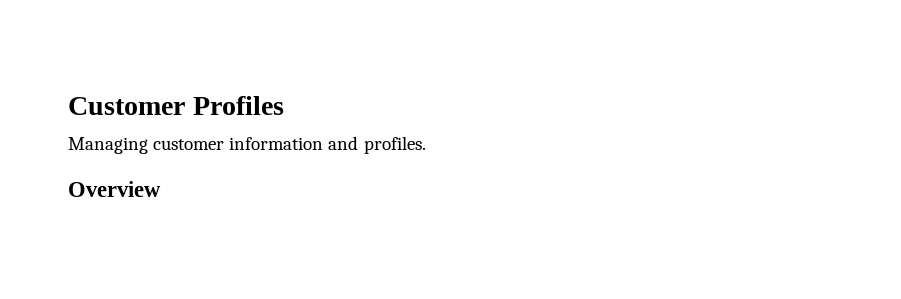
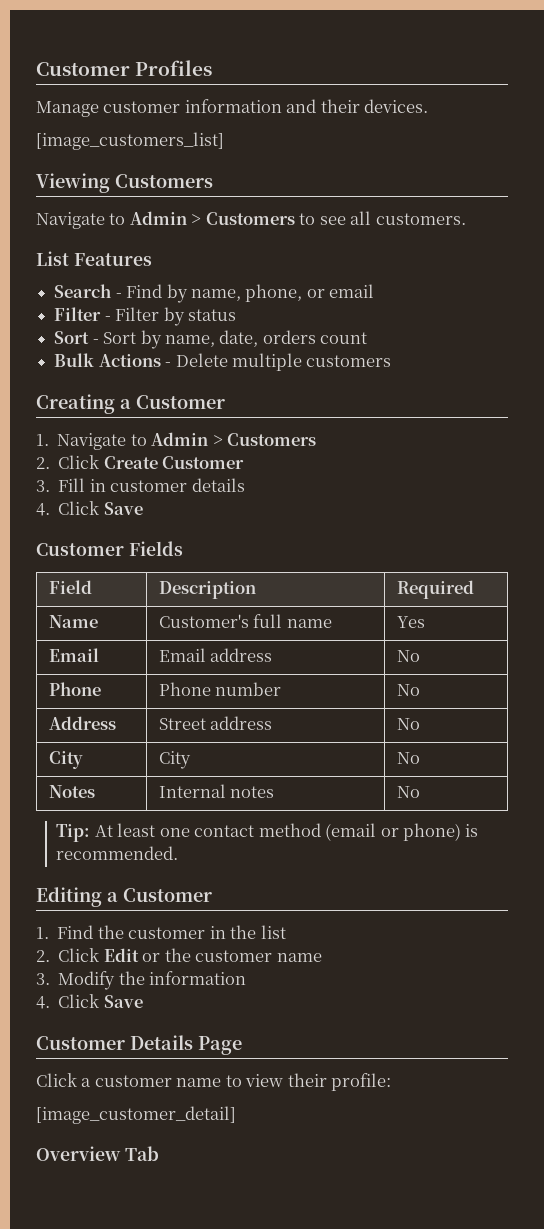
[68,137,148,154] Managing -> [36,101,99,117] Manage
[363,136,426,154] profiles. -> [320,99,429,113] [36,132,224,150] [36,173,213,193] [36,211,466,229] [36,251,152,266] [54,284,375,303] [54,307,236,326] [54,330,368,349] [54,353,392,371] [36,394,225,414] [36,432,317,450] [36,455,245,469] [36,478,245,492] [36,501,143,516] [36,541,183,556] [48,580,92,594] [158,581,256,599] [396,580,474,599] [48,615,98,628] [158,614,332,628] [396,616,425,628] [48,648,99,662] [158,648,273,662] [396,650,420,662] [48,682,101,696] [158,682,282,696] [396,684,420,696] [48,716,116,730] [158,716,273,730] [396,718,420,730] [48,751,83,769] [158,751,191,769] [396,752,420,764] [48,785,95,798] [158,784,275,798] [396,786,420,798] [56,823,479,842] [56,846,179,860] [36,887,212,907] [36,925,286,939] [36,948,322,962] [36,971,247,990] [36,994,143,1009] [36,1035,242,1055] [36,1073,392,1091] [36,1106,236,1124] their devices. // [image_customers_list] // Viewing Customers // Navigate to Admin > Customers to see all customers. // List Features // Search - Find by name, phone, or email // Filter - Filter by status // Sort - Sort by name, date, orders count // Bulk Actions - Delete multiple customers // Creating a Customer // 1. Navigate to Admin > Customers // 2. Click Create Customer // 3. Fill in customer details // 4. Click Save // Customer Fields // Field | Description | Required // Name | Customer's full name | Yes // Email | Email address | No // Phone | Phone number | No // Address | Street address | No // City | City | No // Notes | Internal notes | No // Tip: At least one contact method (email or phone) is recommended. // Editing a Customer // 1. Find the customer in the list // 2. Click Edit or the customer name // 3. Modify the information // 4. Click Save // Customer Details Page // Click a customer name to view their profile: // [image_customer_detail]
(161, 189) none -> [124,1146,159,1161] Tab

